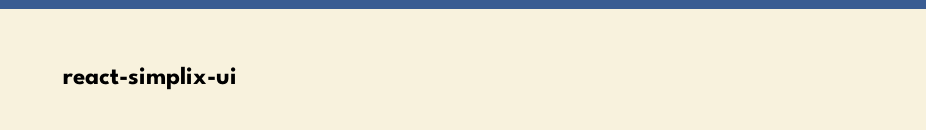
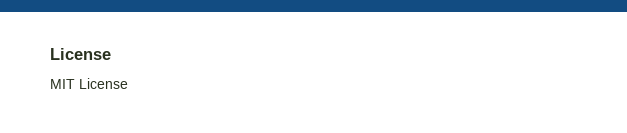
[63,66,237,90] react-simplix-ui -> [50,48,111,60] [50,78,128,89] License // MIT License

